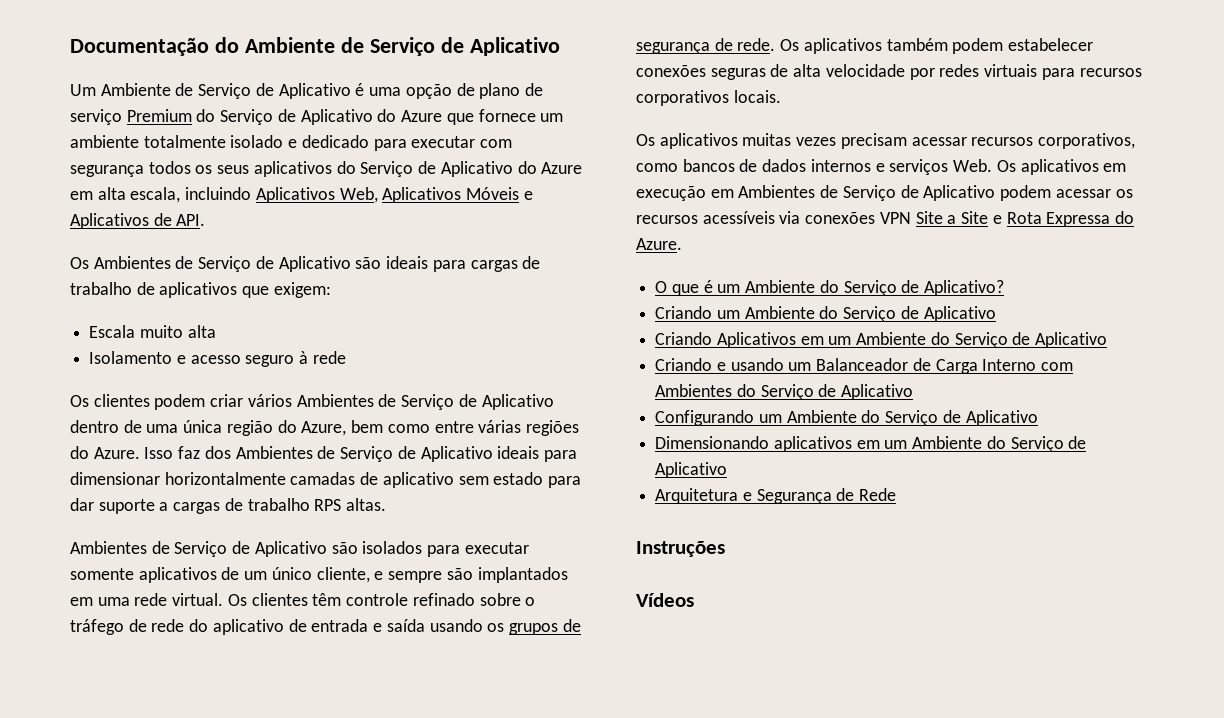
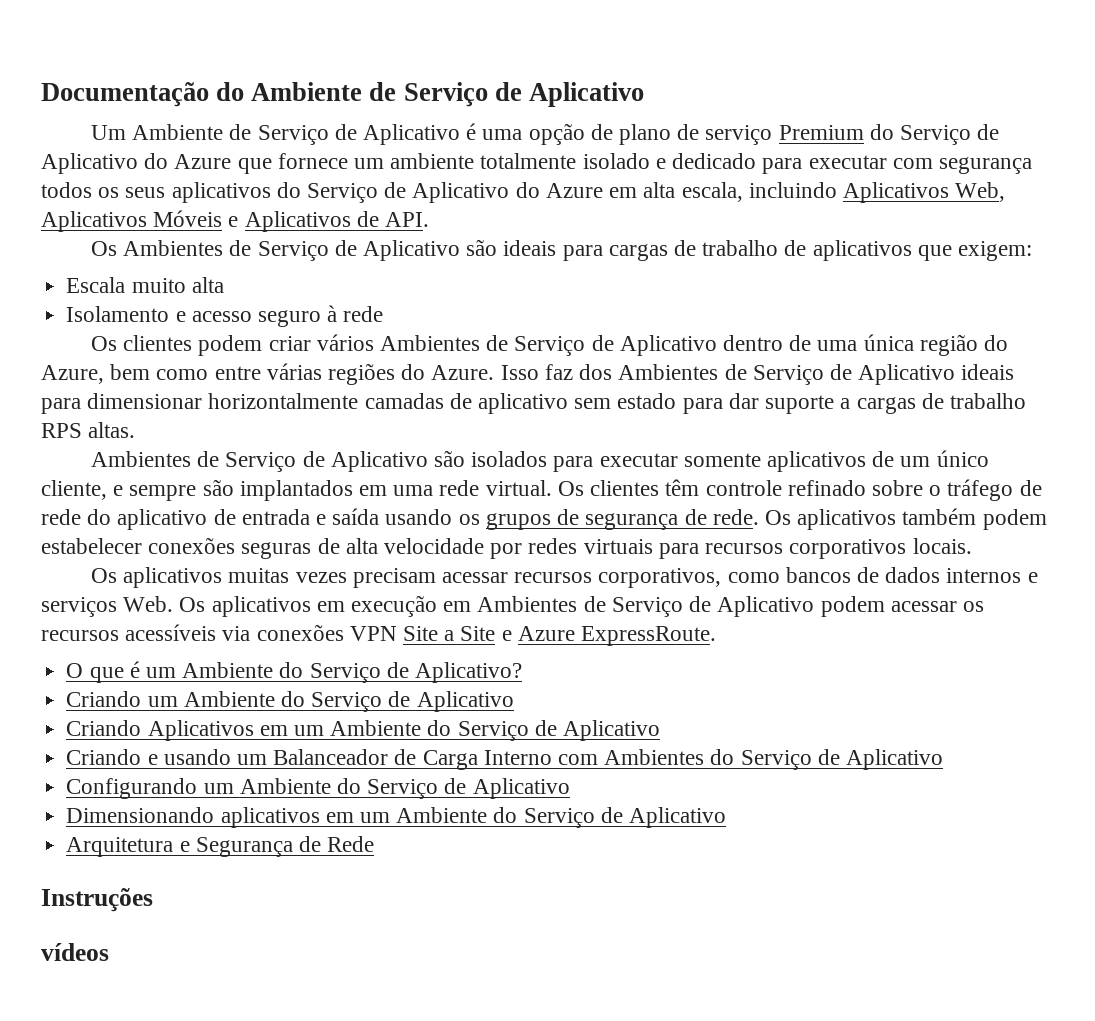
[1006,211,1134,227] [636,238,682,250] Rota Expressa do Azure. -> [517,626,717,646] Azure ExpressRoute.
[636,593,694,607] Vídeos -> [41,943,109,961] vídeos

